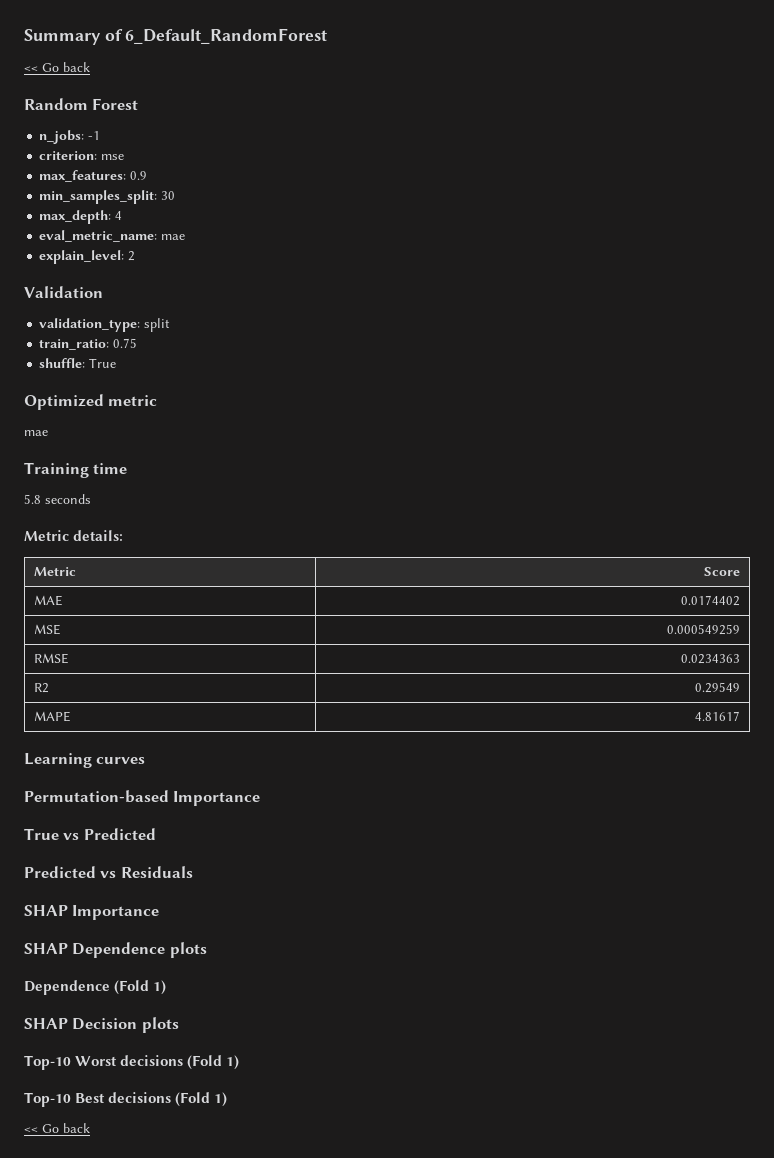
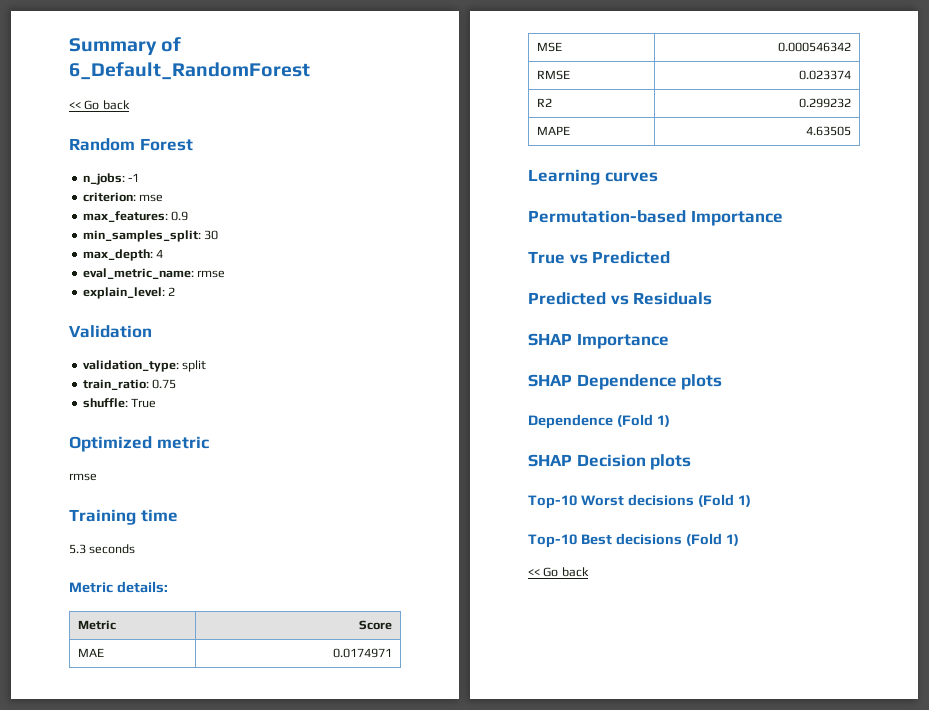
[161,234,186,240] mae -> [197,270,226,278] rmse
[24,430,48,436] mae -> [69,473,97,481] rmse
[24,494,41,504] 5.8 -> [69,544,86,554] 5.3
[680,595,740,606] 0.0174402 -> [332,648,392,658] 0.0174971
[666,624,740,635] 0.000549259 -> [777,42,851,52] 0.000546342
[680,654,740,664] 0.0234363 -> [798,70,851,80] 0.023374
[694,682,740,693] 0.29549 -> [798,98,851,108] 0.299232
[694,711,740,721] 4.81617 -> [805,126,851,136] 4.63505

